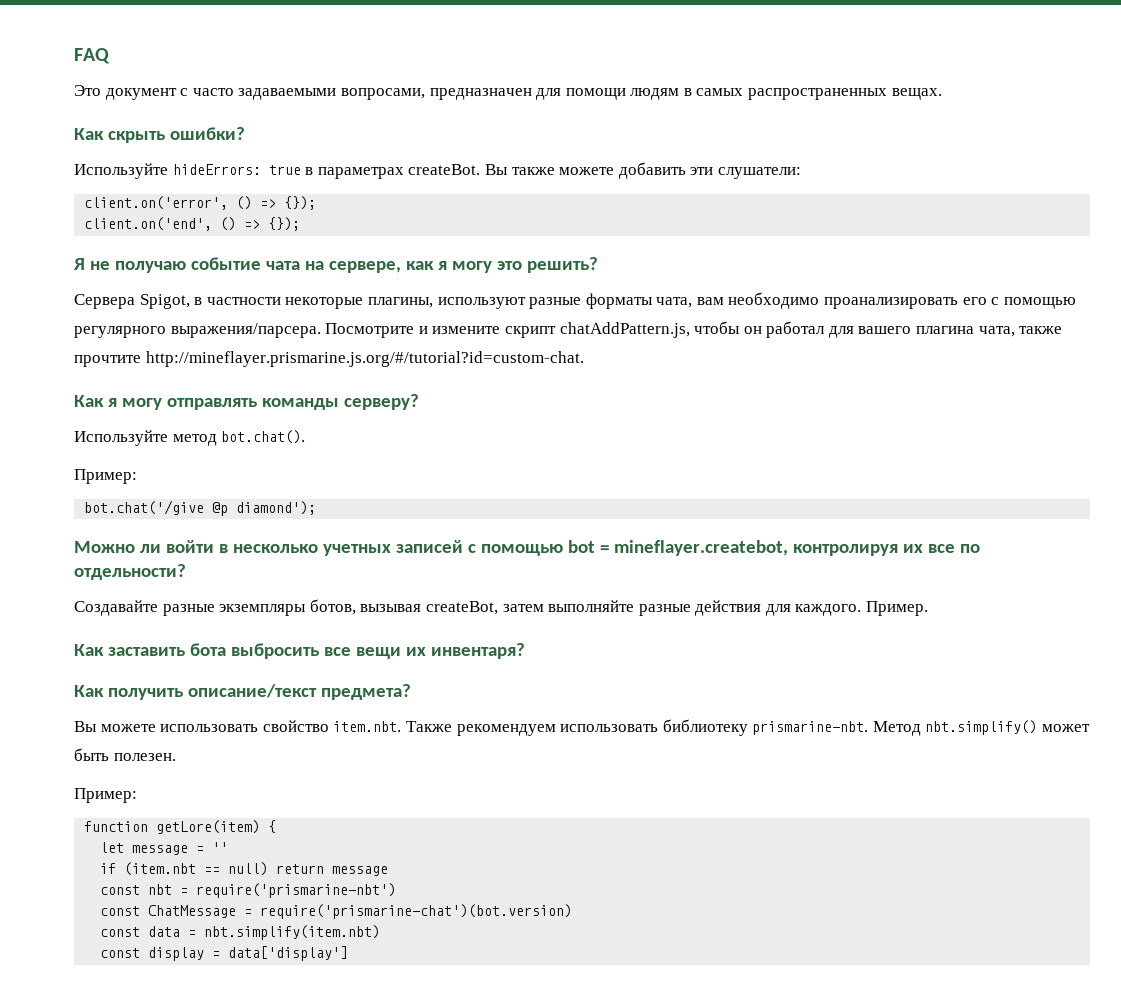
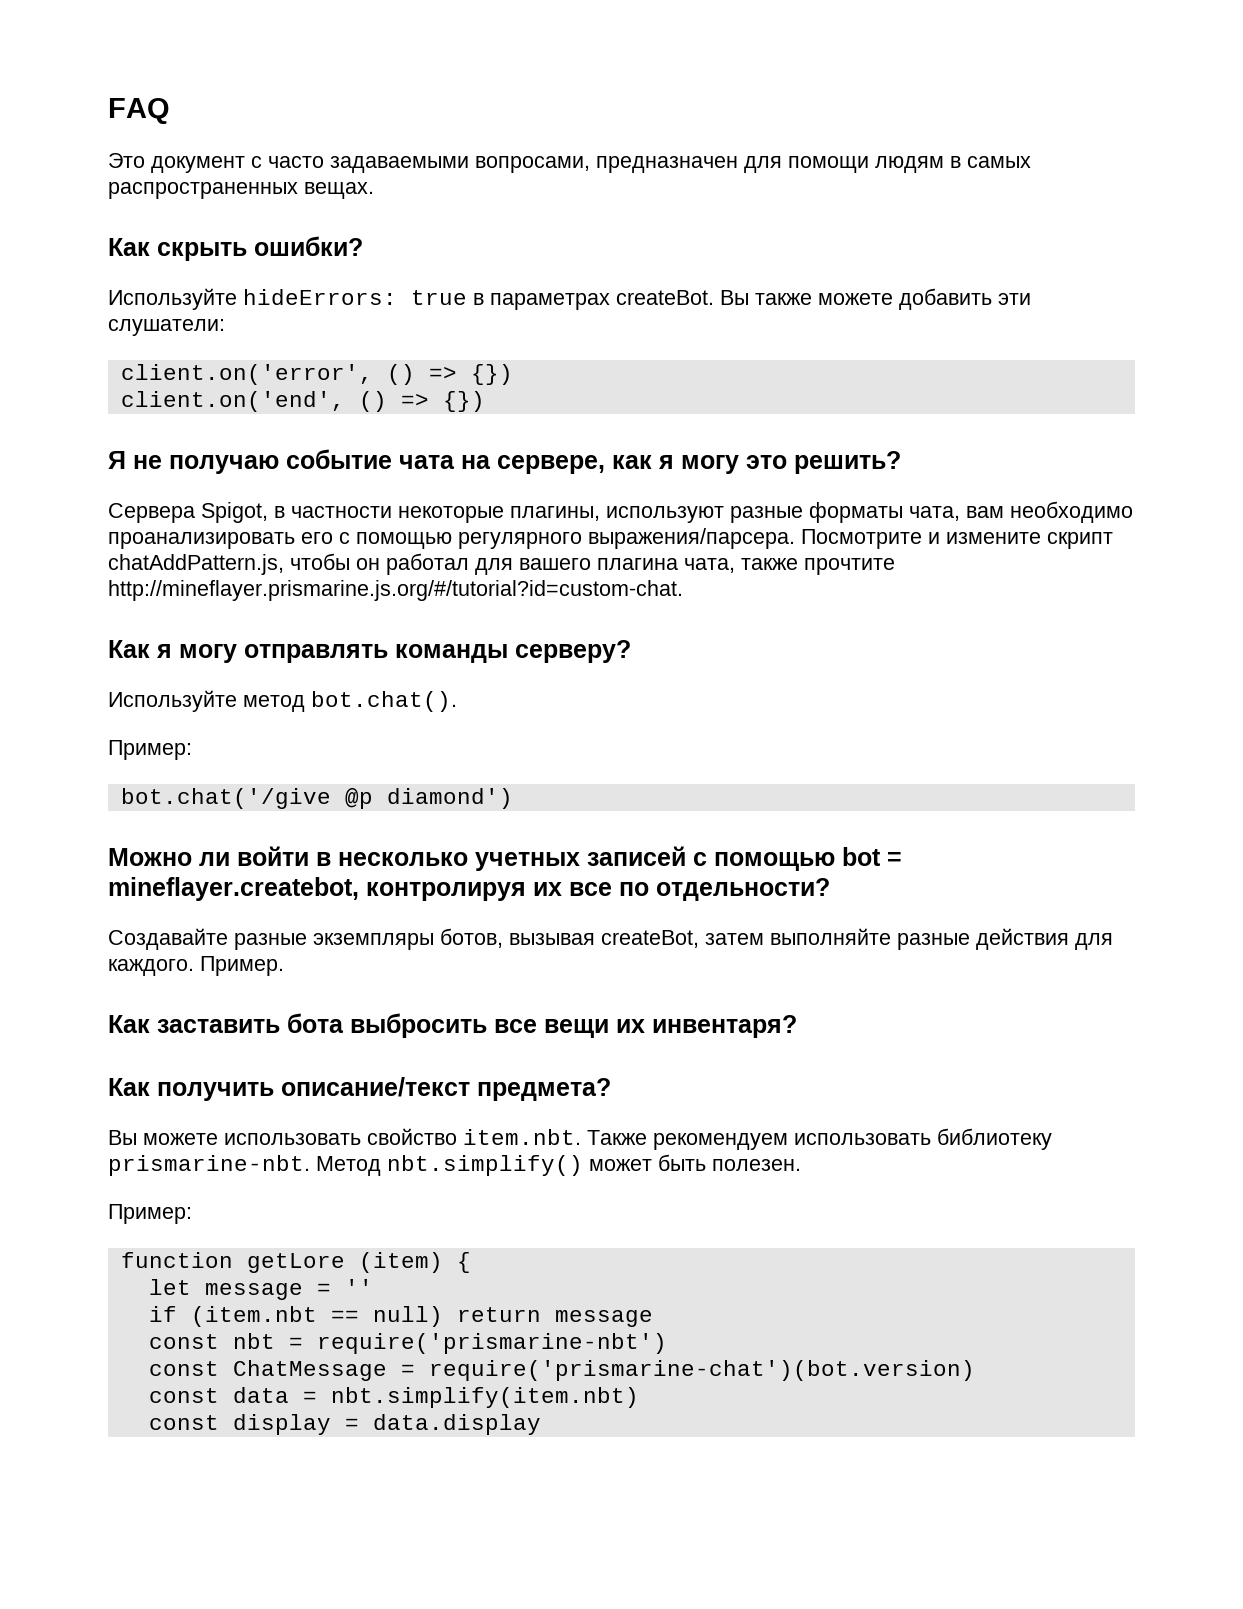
[284,196,317,210] {}); -> [470,364,513,385] {})
[268,217,301,231] {}); -> [442,391,485,412] {})
[236,501,317,515] diamond'); -> [386,788,513,809] diamond')
[156,820,261,834] getLore(item) -> [246,1252,443,1273] getLore (item)
[228,946,349,961] data['display'] -> [372,1414,541,1435] data.display

